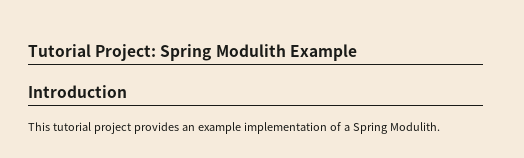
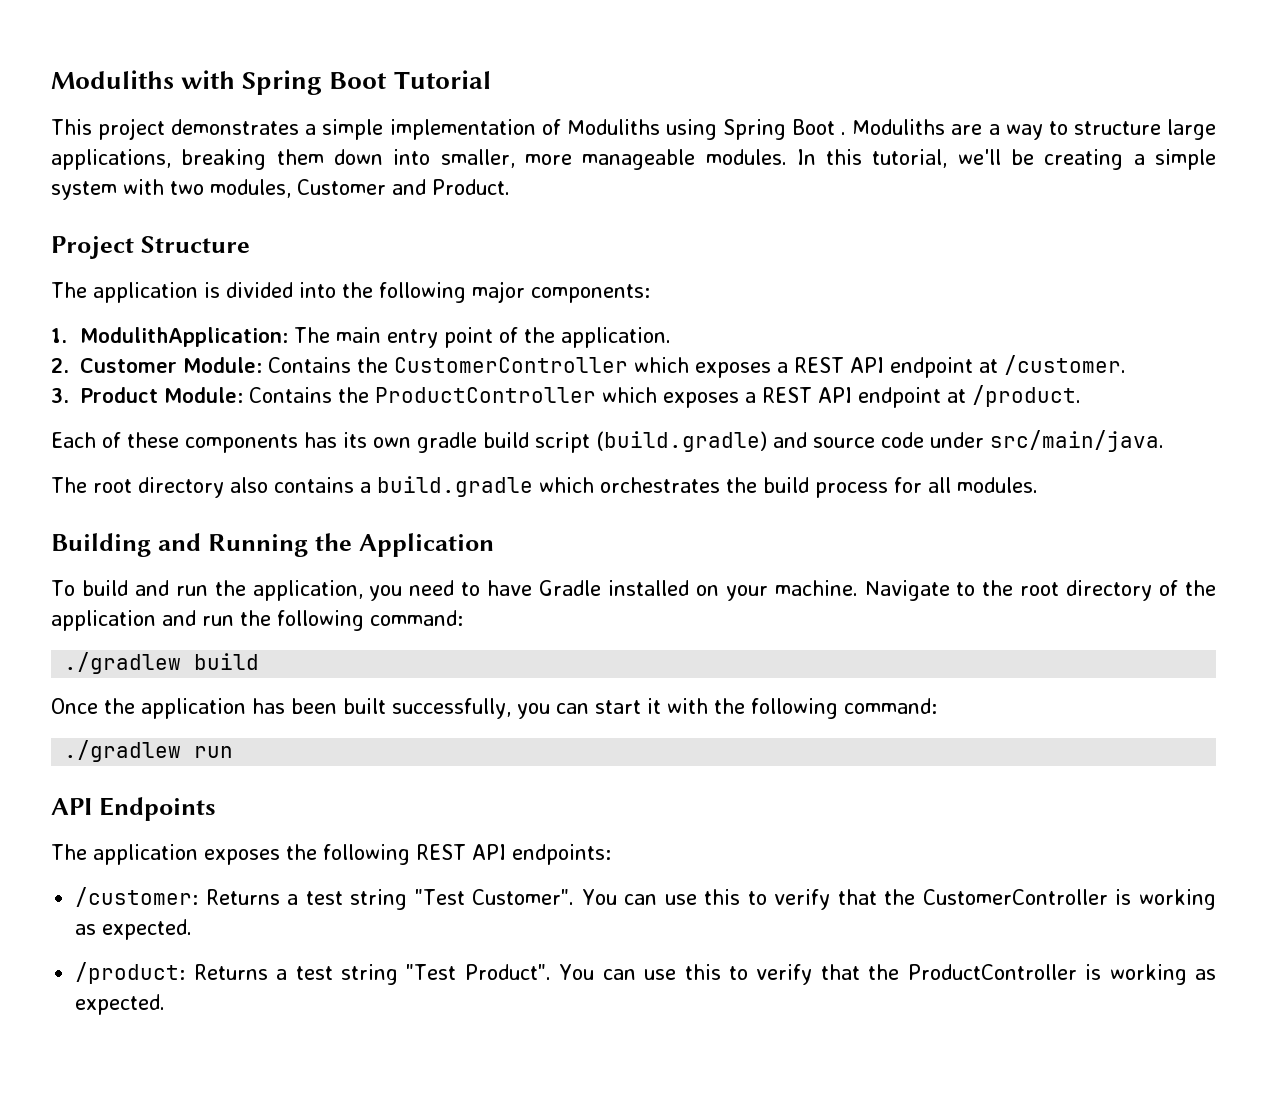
[28,44,357,61] [28,85,127,98] [28,122,440,134] Tutorial Project: Spring Modulith Example // Introduction // This tutorial project provides an example implementation of a Spring Modulith. -> [51,70,491,95] [51,118,1216,140] [51,149,1216,170] [51,179,510,200] [51,236,250,259] [51,281,650,303] [51,327,671,348] [51,355,1126,378] [51,385,1081,408] [51,430,1164,453] [51,476,1038,498] [51,533,494,557] [51,580,1217,601] [51,610,463,631] [64,652,260,674] [51,698,937,719] [64,740,234,762] [51,797,216,821] [51,844,611,865] [75,887,1217,910] [75,919,193,940] [75,962,1216,985] [75,994,166,1015] Moduliths with Spring Boot Tutorial // This project demonstrates a simple implementation of Moduliths using Spring Boot . Moduliths are a way to structure large applications, breaking them down into smaller, more manageable modules. In this tutorial, we'll be creating a simple system with two modules, Customer and Product. // Project Structure // The application is divided into the following major components: // 1. ModulithApplication: The main entry point of the application. // 2. Customer Module: Contains the CustomerController which exposes a REST API endpoint at /customer. // 3. Product Module: Contains the ProductController which exposes a REST API endpoint at /product. // Each of these components has its own gradle build script (build.gradle) and source code under src/main/java. // The root directory also contains a build.gradle which orchestrates the build process for all modules. // Building and Running the Application // To build and run the application, you need to have Gradle installed on your machine. Navigate to the root directory of the application and run the following command: // ./gradlew build // Once the application has been built successfully, you can start it with the following command: // ./gradlew run // API Endpoints // The application exposes the following REST API endpoints: // /customer: Returns a test string "Test Customer". You can use this to verify that the CustomerController is working as expected. // /product: Returns a test string "Test Product". You can use this to verify that the ProductController is working as expected.

